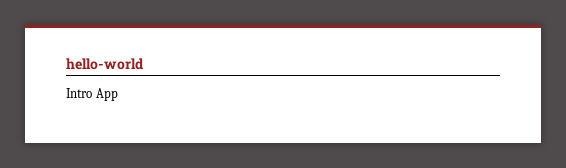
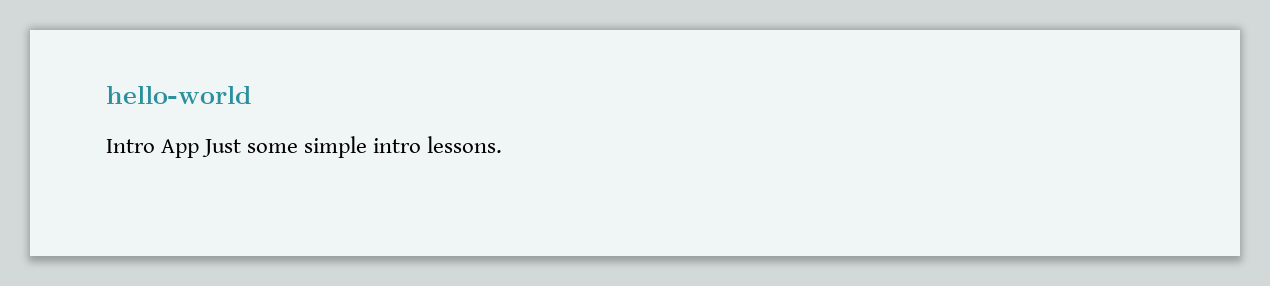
(118, 94) none -> [202,136,503,158] Just some simple intro lessons.

